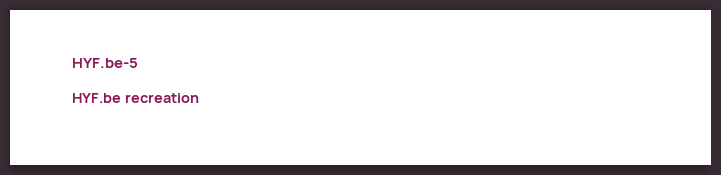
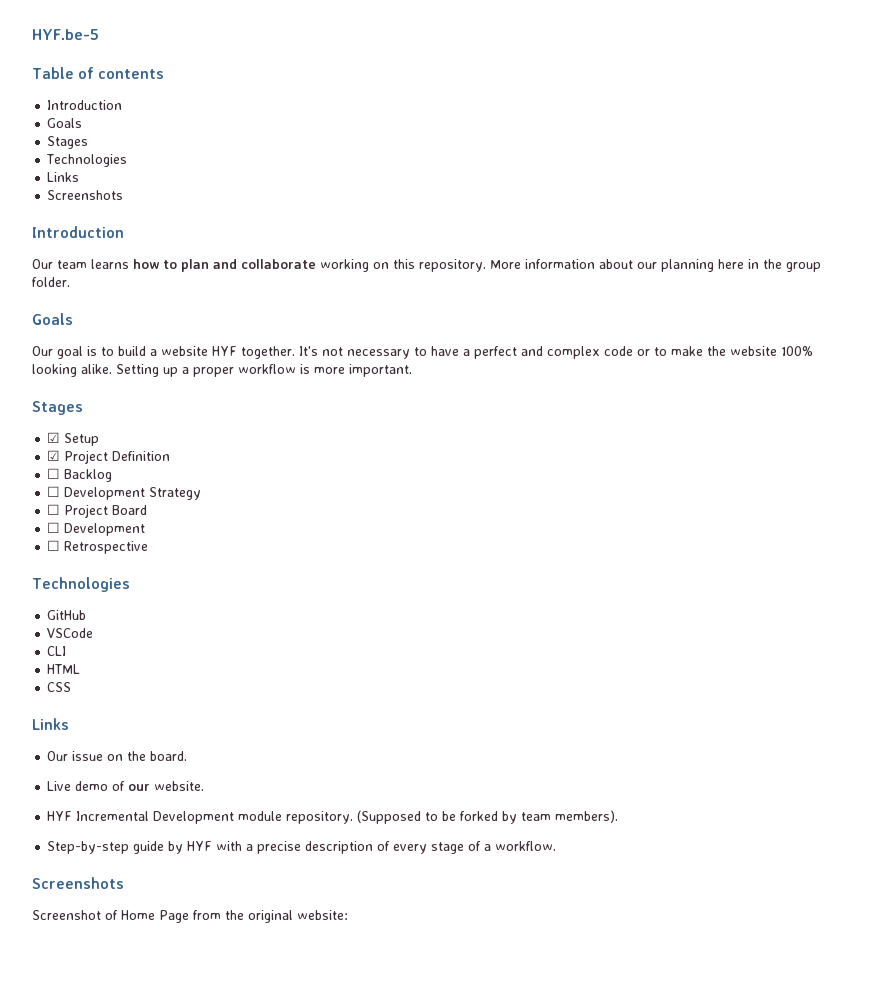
[72,93,199,103] HYF.be recreation -> [32,67,165,79] [47,100,123,110] [47,118,83,128] [47,136,89,149] [46,154,128,167] [47,172,80,182] [47,190,124,200] [32,226,124,238] [32,259,821,272] [32,277,70,287] [32,313,73,325] [32,346,813,359] [32,364,412,377] [32,401,83,415] [47,432,100,446] [47,450,171,464] [47,468,113,482] [47,486,202,500] [47,504,148,518] [47,522,146,536] [47,540,149,554] [32,577,130,592] [47,610,87,620] [47,628,94,638] [47,646,67,656] [47,664,81,674] [47,682,72,692] [32,718,69,730] [47,751,188,761] [47,781,205,791] [47,810,619,824] [47,841,557,854] [32,877,124,889] [32,910,348,923] Table of contents // Introduction // Goals // Stages // Technologies // Links // Screenshots // Introduction // Our team learns how to plan and collaborate working on this repository. More information about our planning here in the group folder. // Goals // Our goal is to build a website HYF together. It's not necessary to have a perfect and complex code or to make the website 100% looking alike. Setting up a proper workflow is more important. // Stages // ☑ Setup // ☑ Project Definition // ☐ Backlog // ☐ Development Strategy // ☐ Project Board // ☐ Development // ☐ Retrospective // Technologies // GitHub // VSCode // CLI // HTML // CSS // Links // Our issue on the board. // Live demo of our website. // HYF Incremental Development module repository. (Supposed to be forked by team members). // Step-by-step guide by HYF with a precise description of every stage of a workflow. // Screenshots // Screenshot of Home Page from the original website:

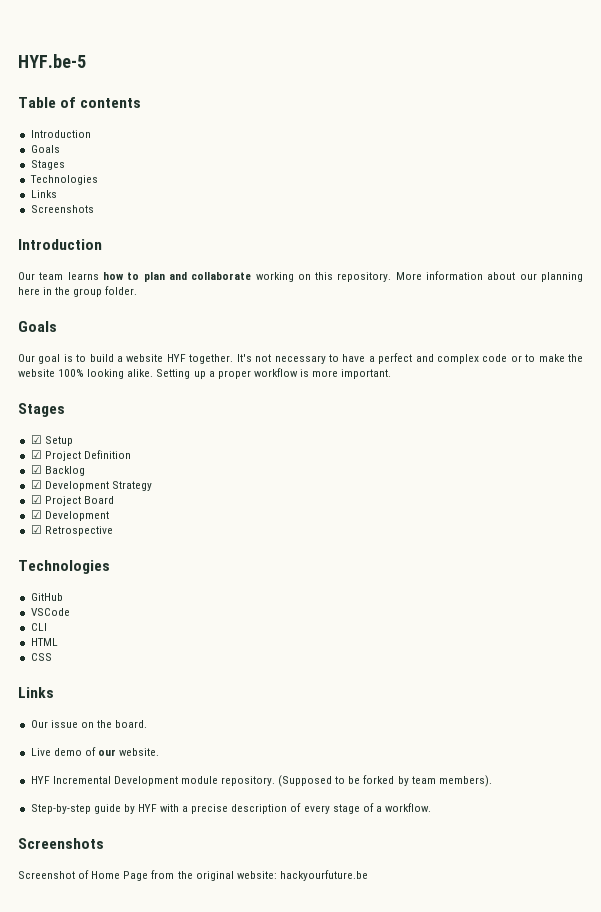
[47,468,61,479] ☐ -> [30,465,42,474] ☑
[47,486,61,497] ☐ -> [30,480,42,489] ☑
[47,504,61,515] ☐ -> [30,495,42,504] ☑
[47,522,61,533] ☐ -> [30,510,42,519] ☑
[47,540,61,551] ☐ -> [30,525,42,534] ☑
(348, 915) none -> [279,870,368,881] hackyourfuture.be

